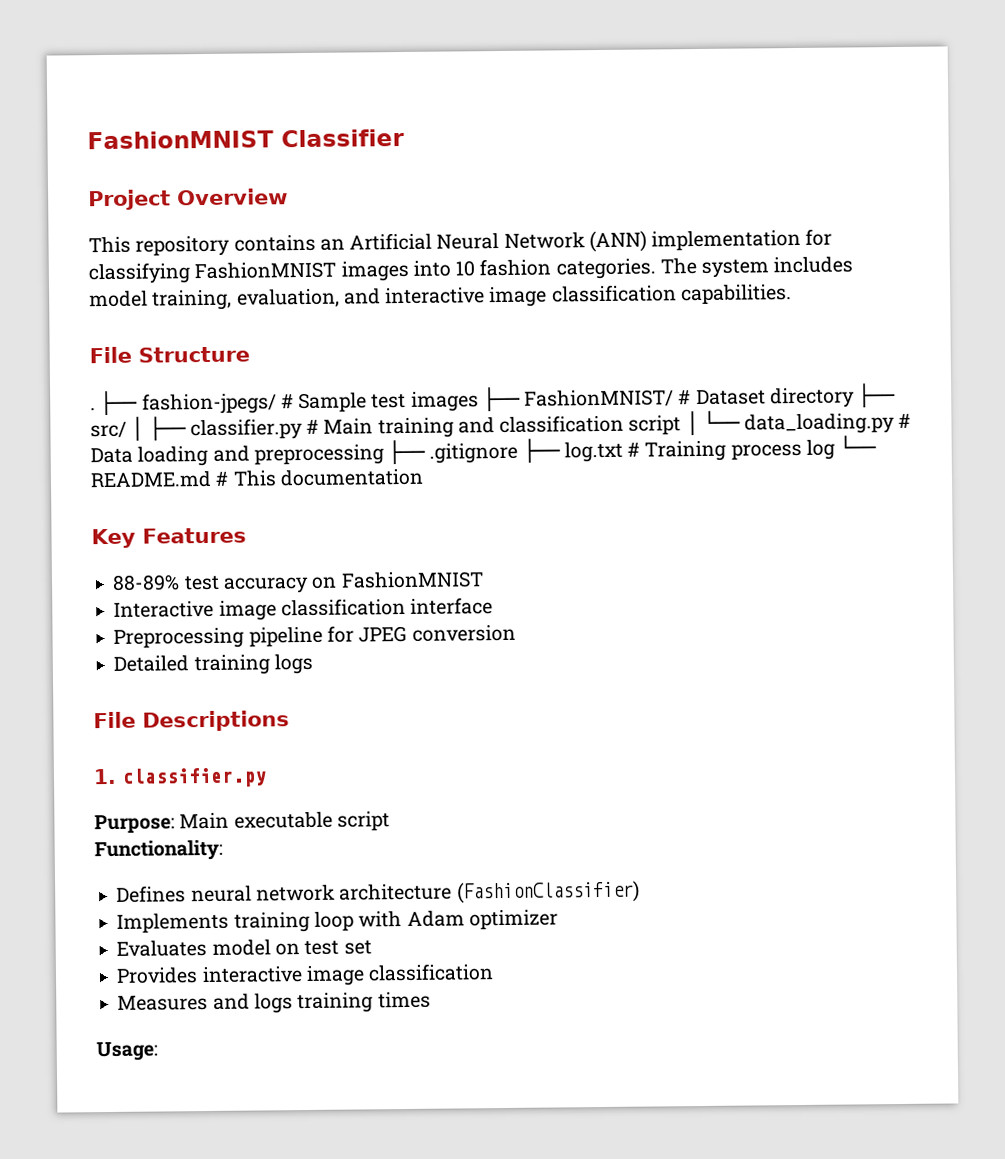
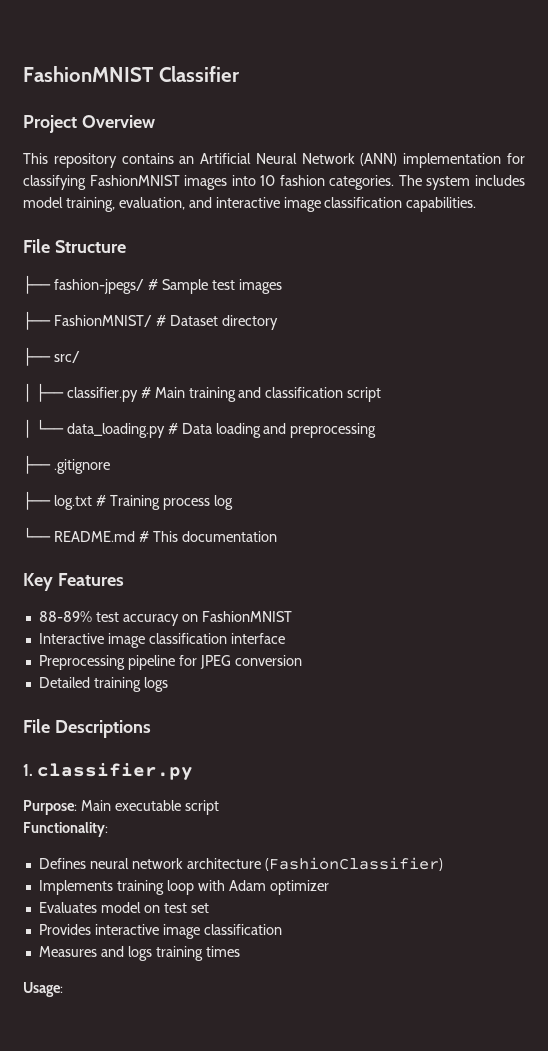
[90,408,96,411] . -> (126, 246) none
(479, 401) none -> (282, 286) //
(855, 398) none -> (278, 322) //
(127, 430) none -> (80, 357) //
(682, 425) none -> (382, 394) //
(384, 455) none -> (377, 430) //
(519, 453) none -> (110, 466) //
(835, 449) none -> (233, 502) //

